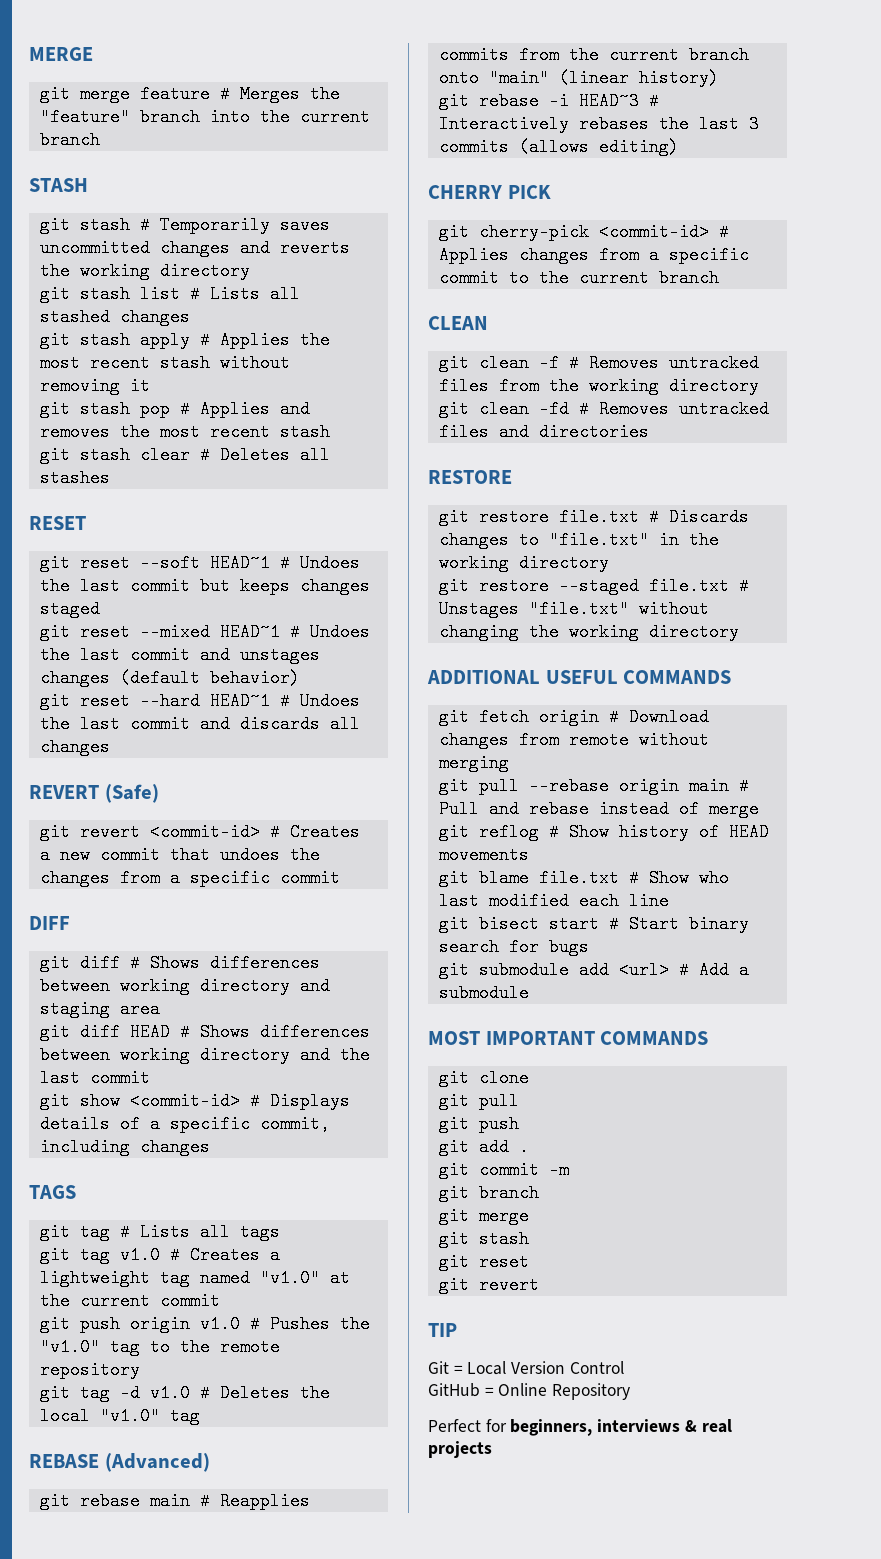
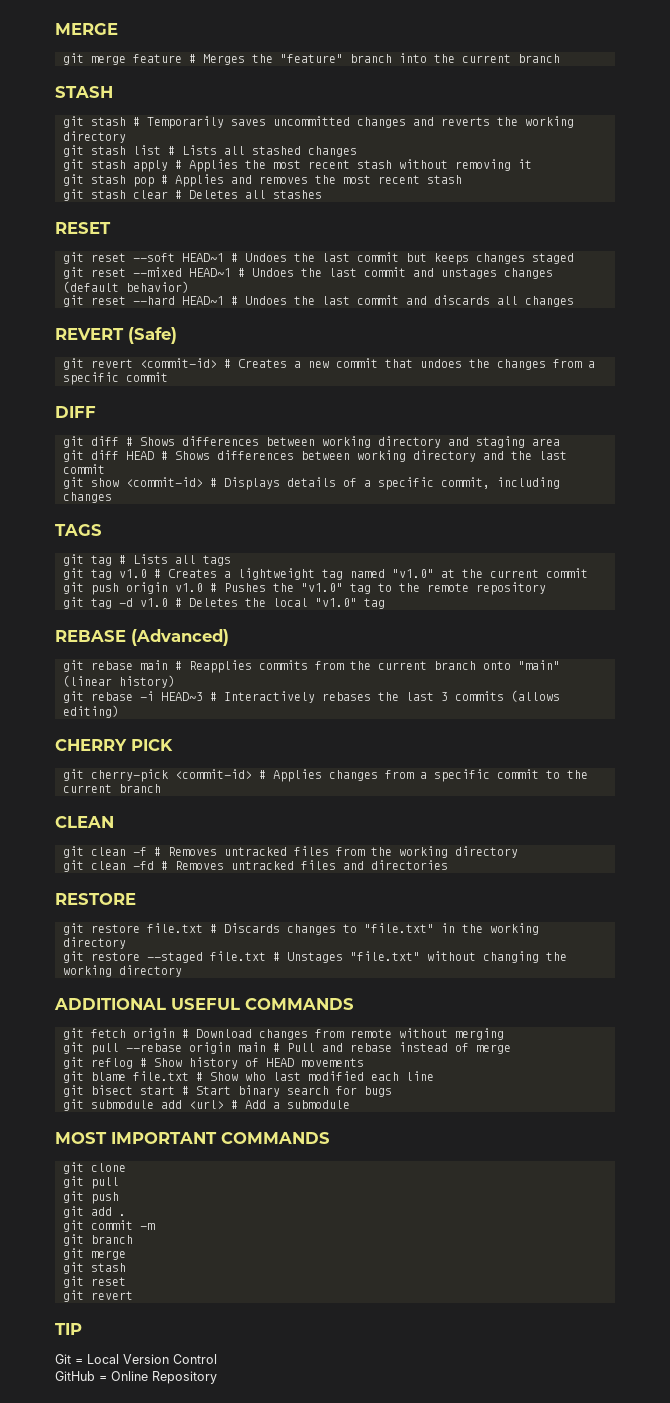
[428,1419,732,1436] [428,1441,492,1458] // Perfect for beginners, interviews & real projects -> (217, 1377) none

